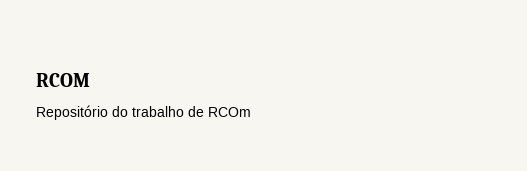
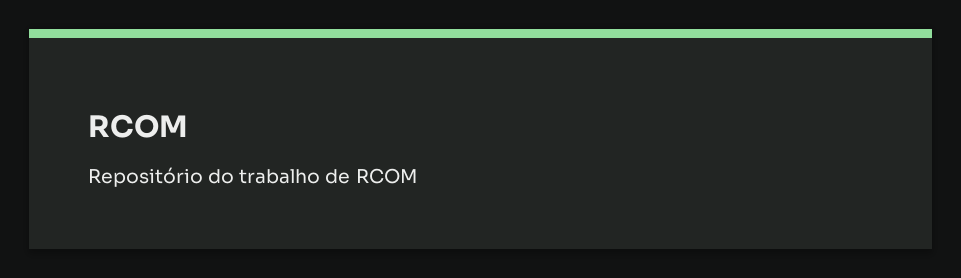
[208,107,251,117] RCOm -> [355,168,417,184] RCOM

